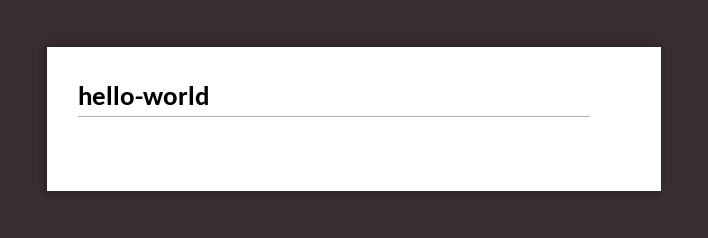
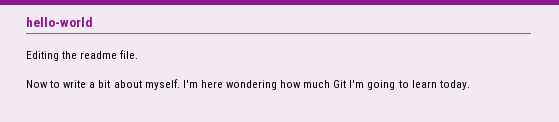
(209, 95) none -> [26,50,139,61] [26,79,470,90] // Editing the readme file. // Now to write a bit about myself. I'm here wondering how much Git I'm going to learn today.

